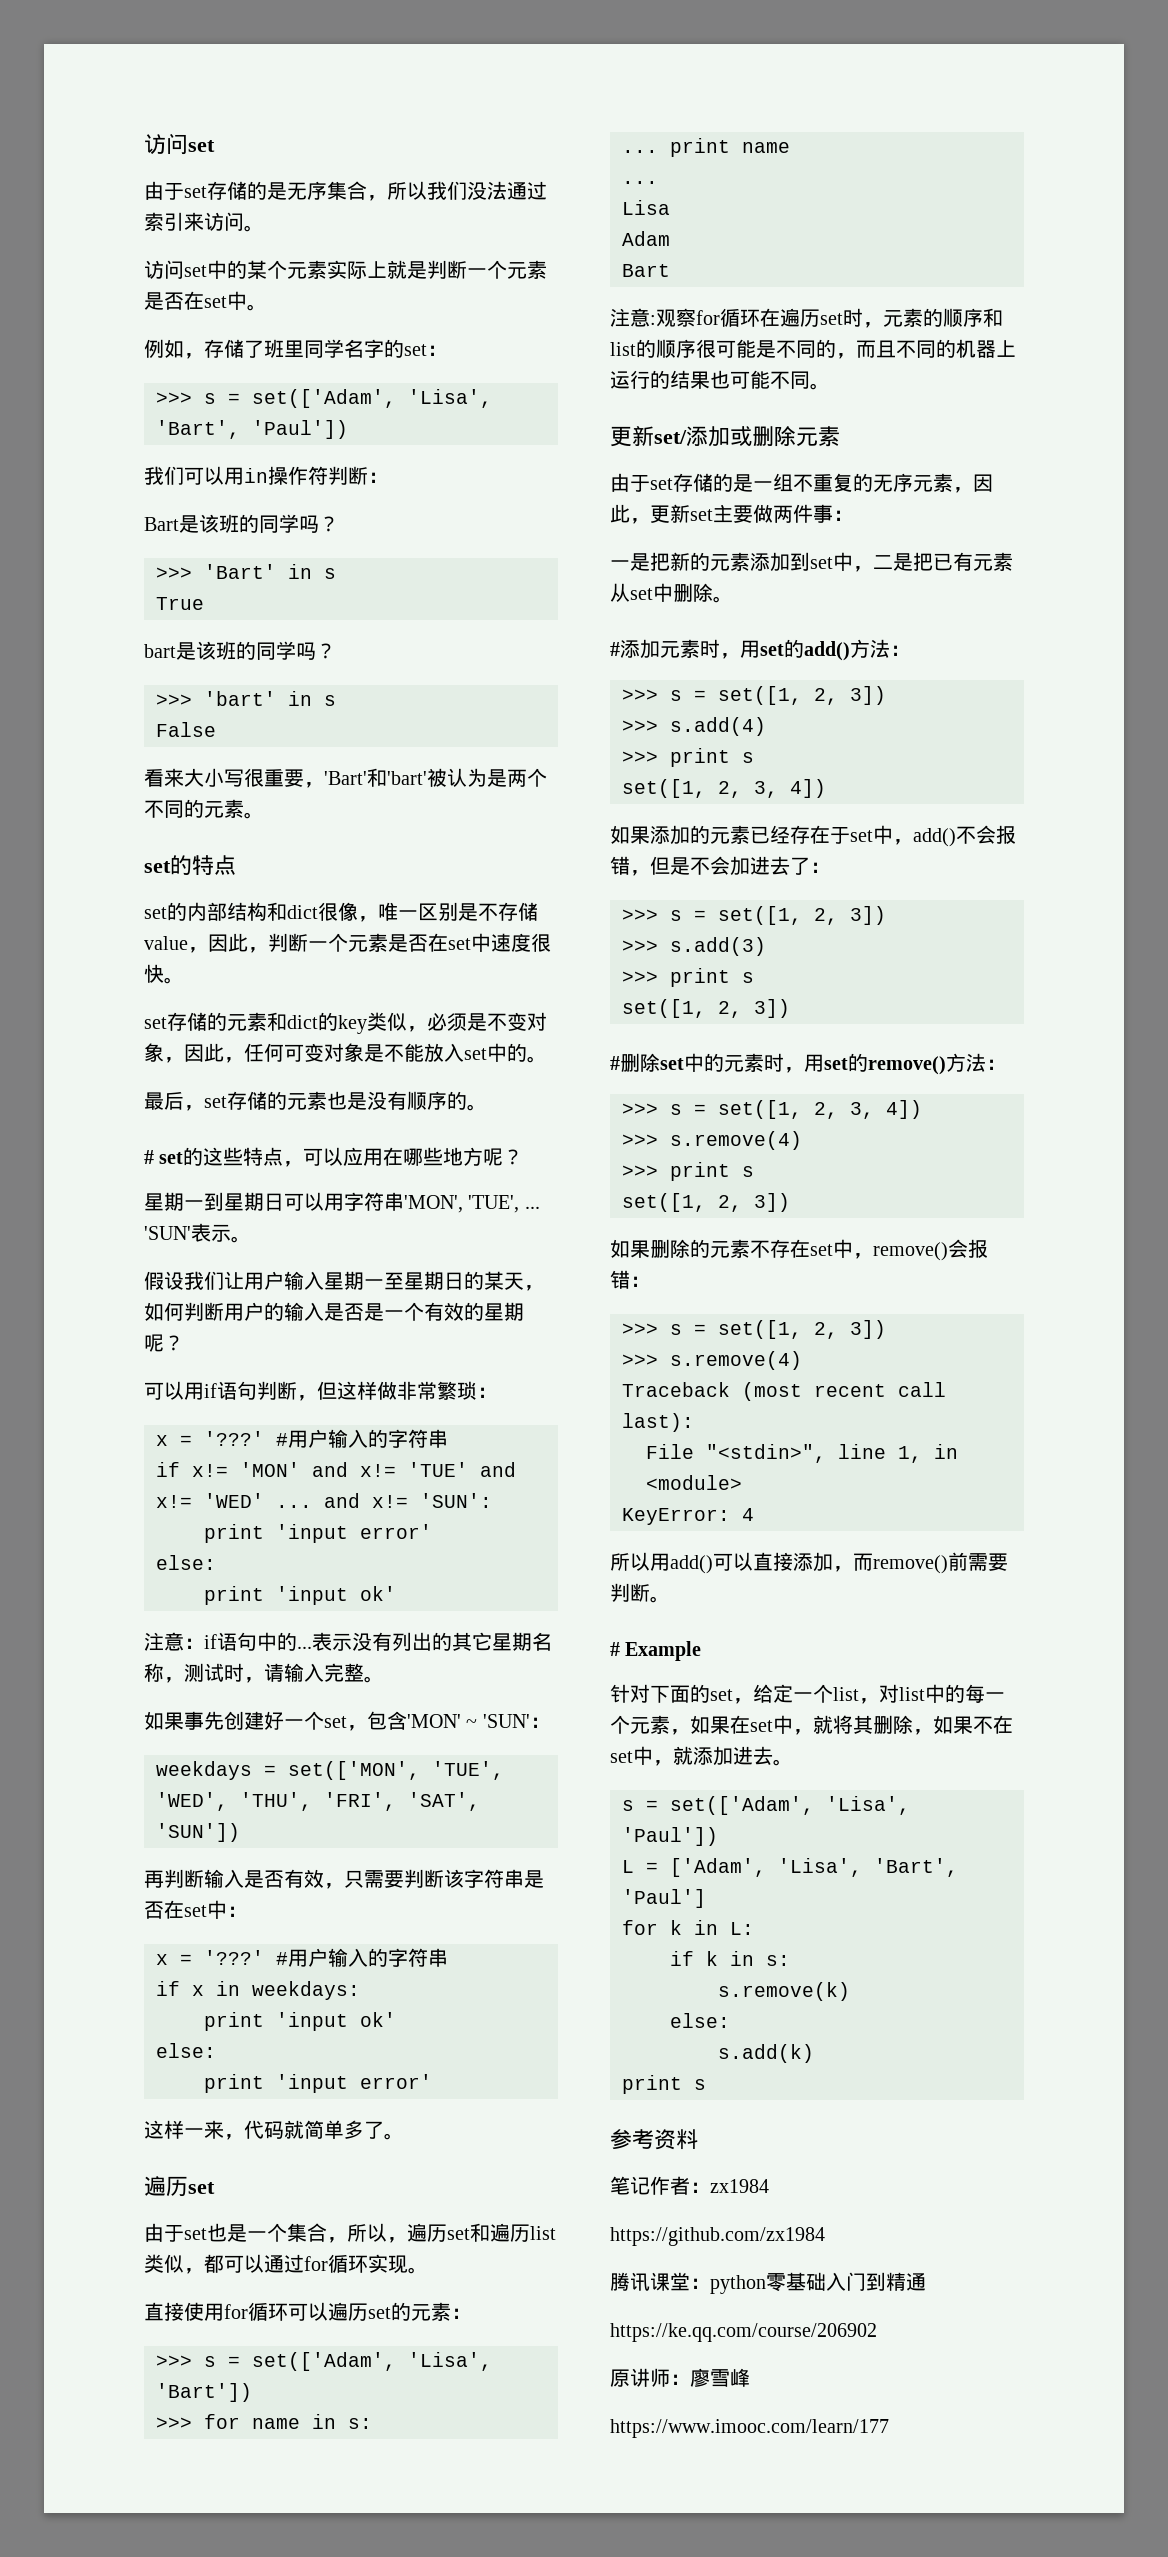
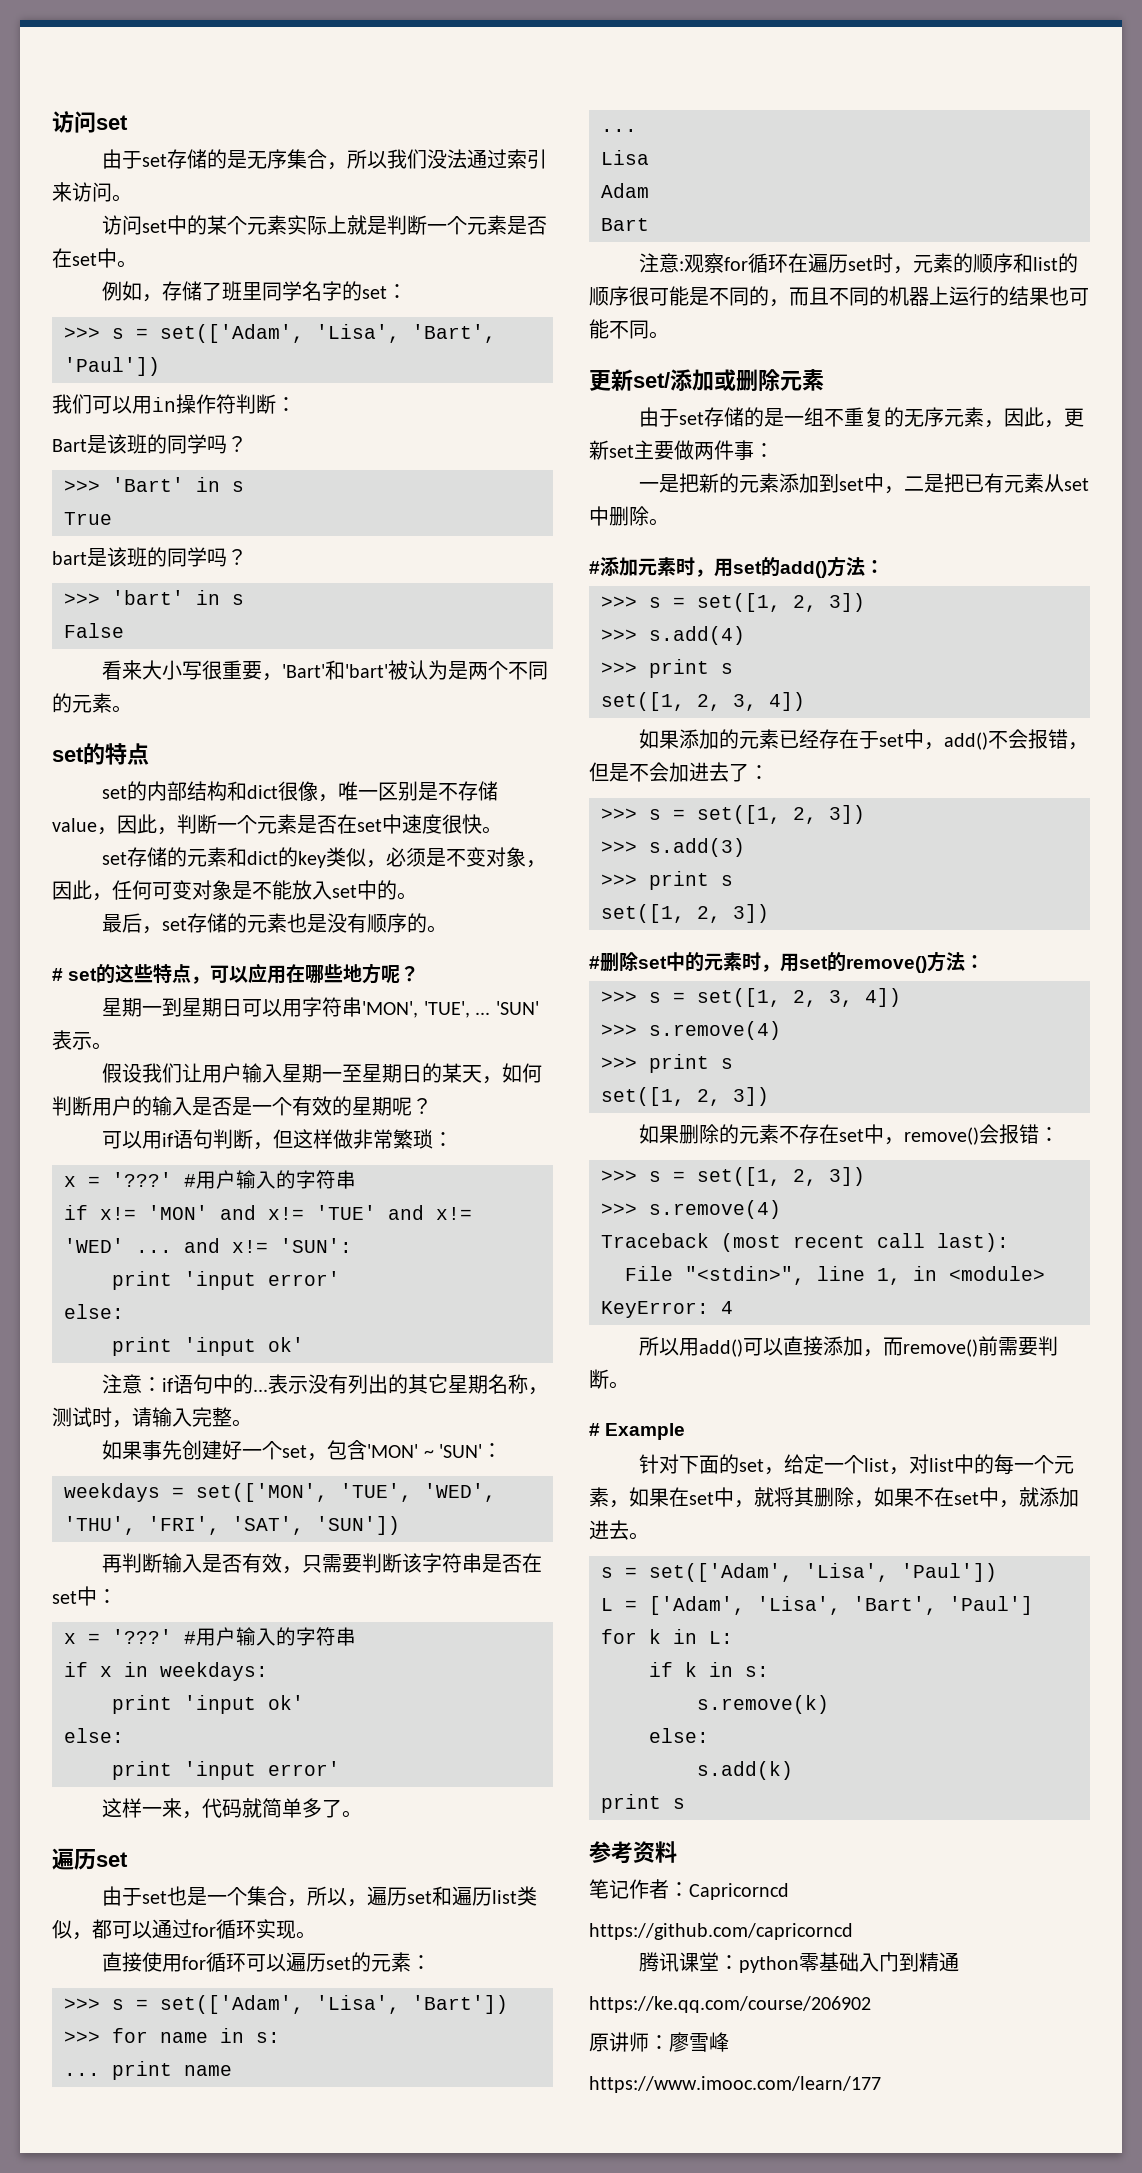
[710,2179,769,2193] [610,2227,825,2246] zx1984 // https://github.com/zx1984 -> [689,1883,789,1900] [589,1923,853,1940] Capricorncd // https://github.com/capricorncd

